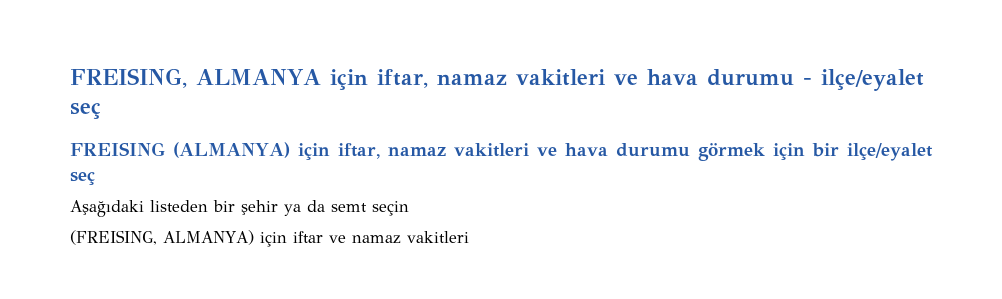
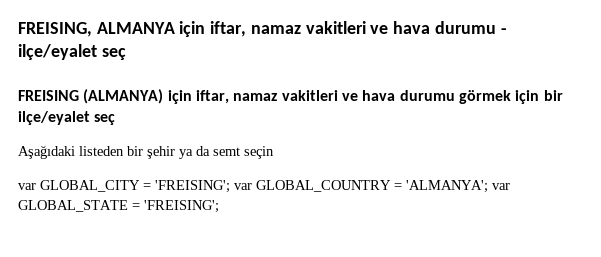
[70,230,469,247] (FREISING, ALMANYA) için iftar ve namaz vakitleri -> [18,180,510,193] [18,200,219,213] var GLOBAL_CITY = 'FREISING'; var GLOBAL_COUNTRY = 'ALMANYA'; var GLOBAL_STATE = 'FREISING';

